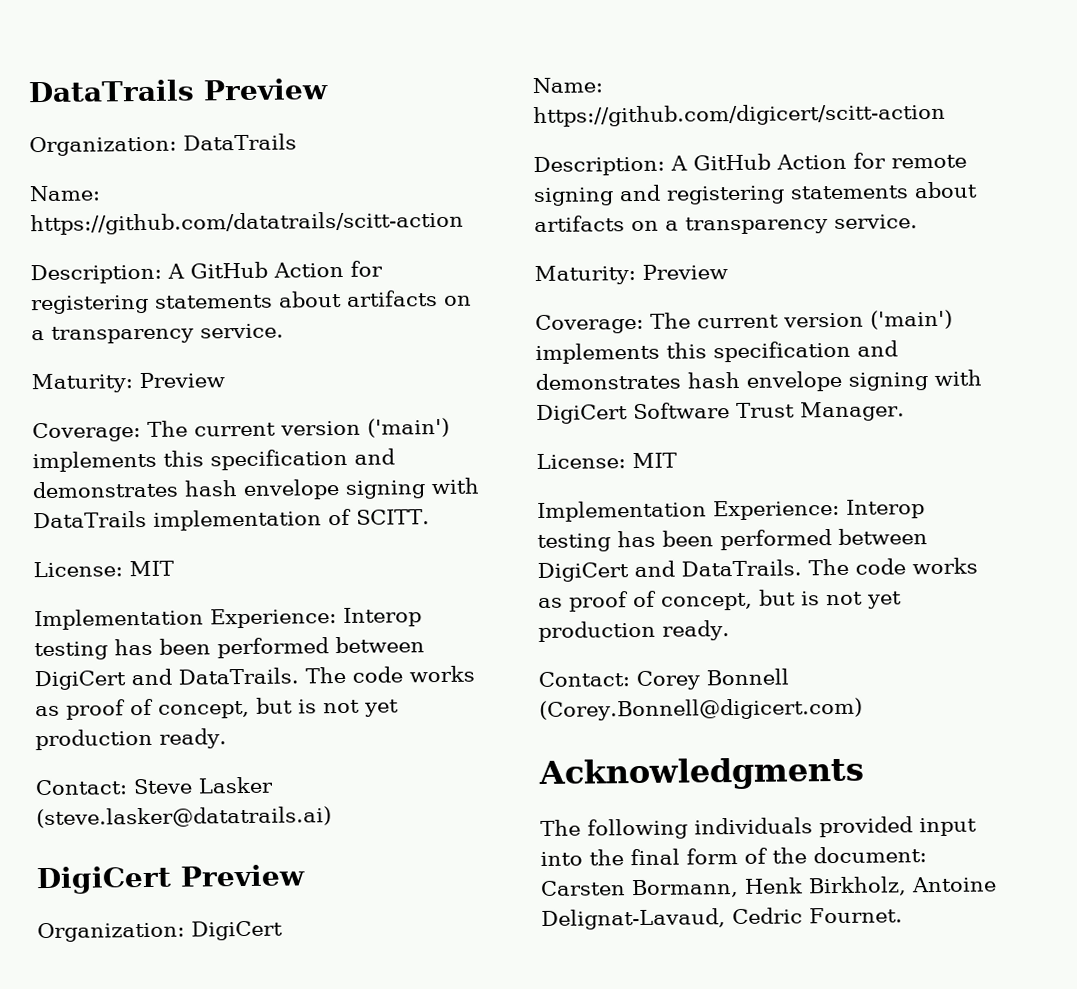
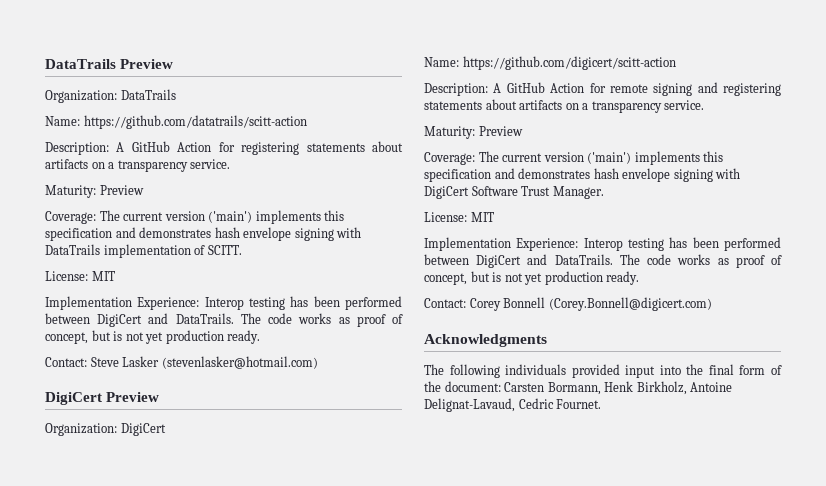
[36,806,332,829] (steve.lasker@datatrails.ai) -> [161,356,318,369] (stevenlasker@hotmail.com)

